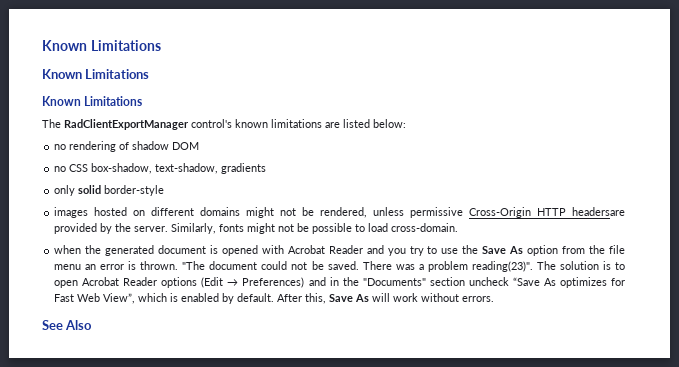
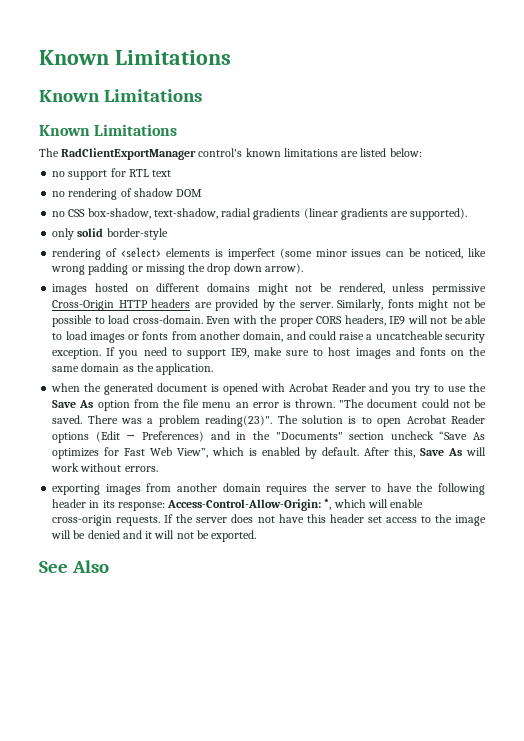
(406, 123) none -> [52,168,172,180] // no support for RTL text
[221,163,267,174] gradients -> [221,208,468,220] radial gradients (linear gradients are supported).
(165, 190) none -> [52,247,486,260] [51,263,303,275] // rendering of <select> elements is imperfect (some minor issues can be noticed, like wrong padding or missing the drop down arrow).
[572,207,625,216] headersare -> [151,299,212,308] headers are
(459, 227) none -> [206,315,486,327] [52,331,486,343] [52,347,487,359] [52,363,214,375] Even with the proper CORS headers, IE9 will not be able to load images or fonts from another domain, and could raise a uncatcheable security exception. If you need to support IE9, make sure to host images and fonts on the same domain as the application.
(495, 299) none -> [52,483,486,495] [52,498,424,511] [52,514,487,526] [51,530,257,542] // exporting images from another domain requires the server to have the following header in its response: Access-Control-Allow-Origin: *, which will enable cross-origin requests. If the server does not have this header set access to the image will be denied and it will not be exported.

